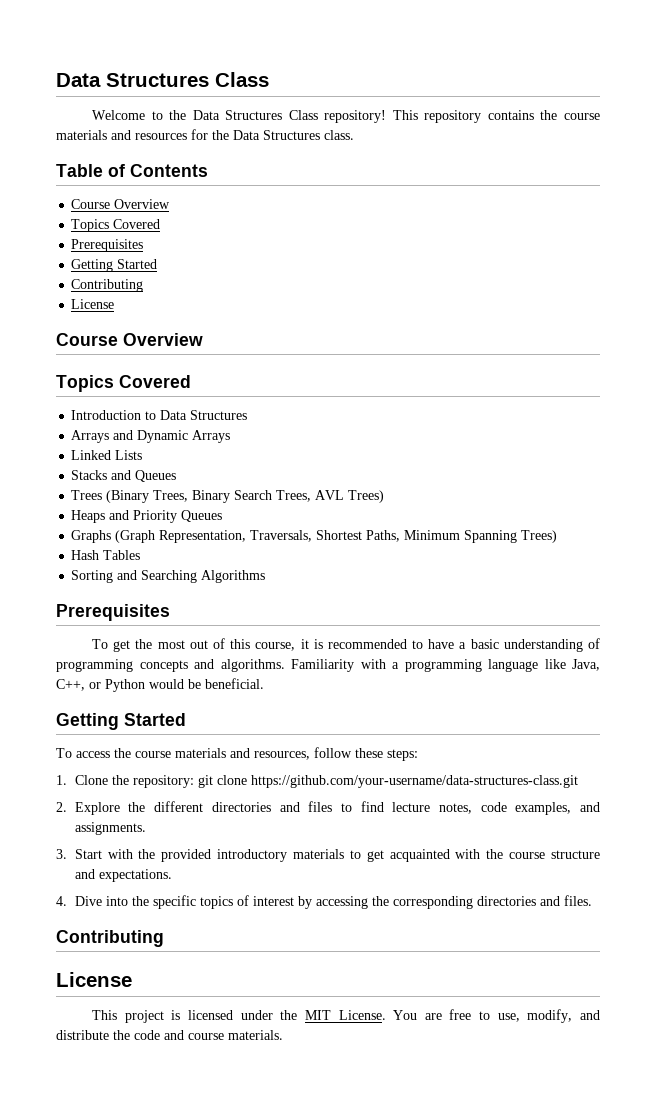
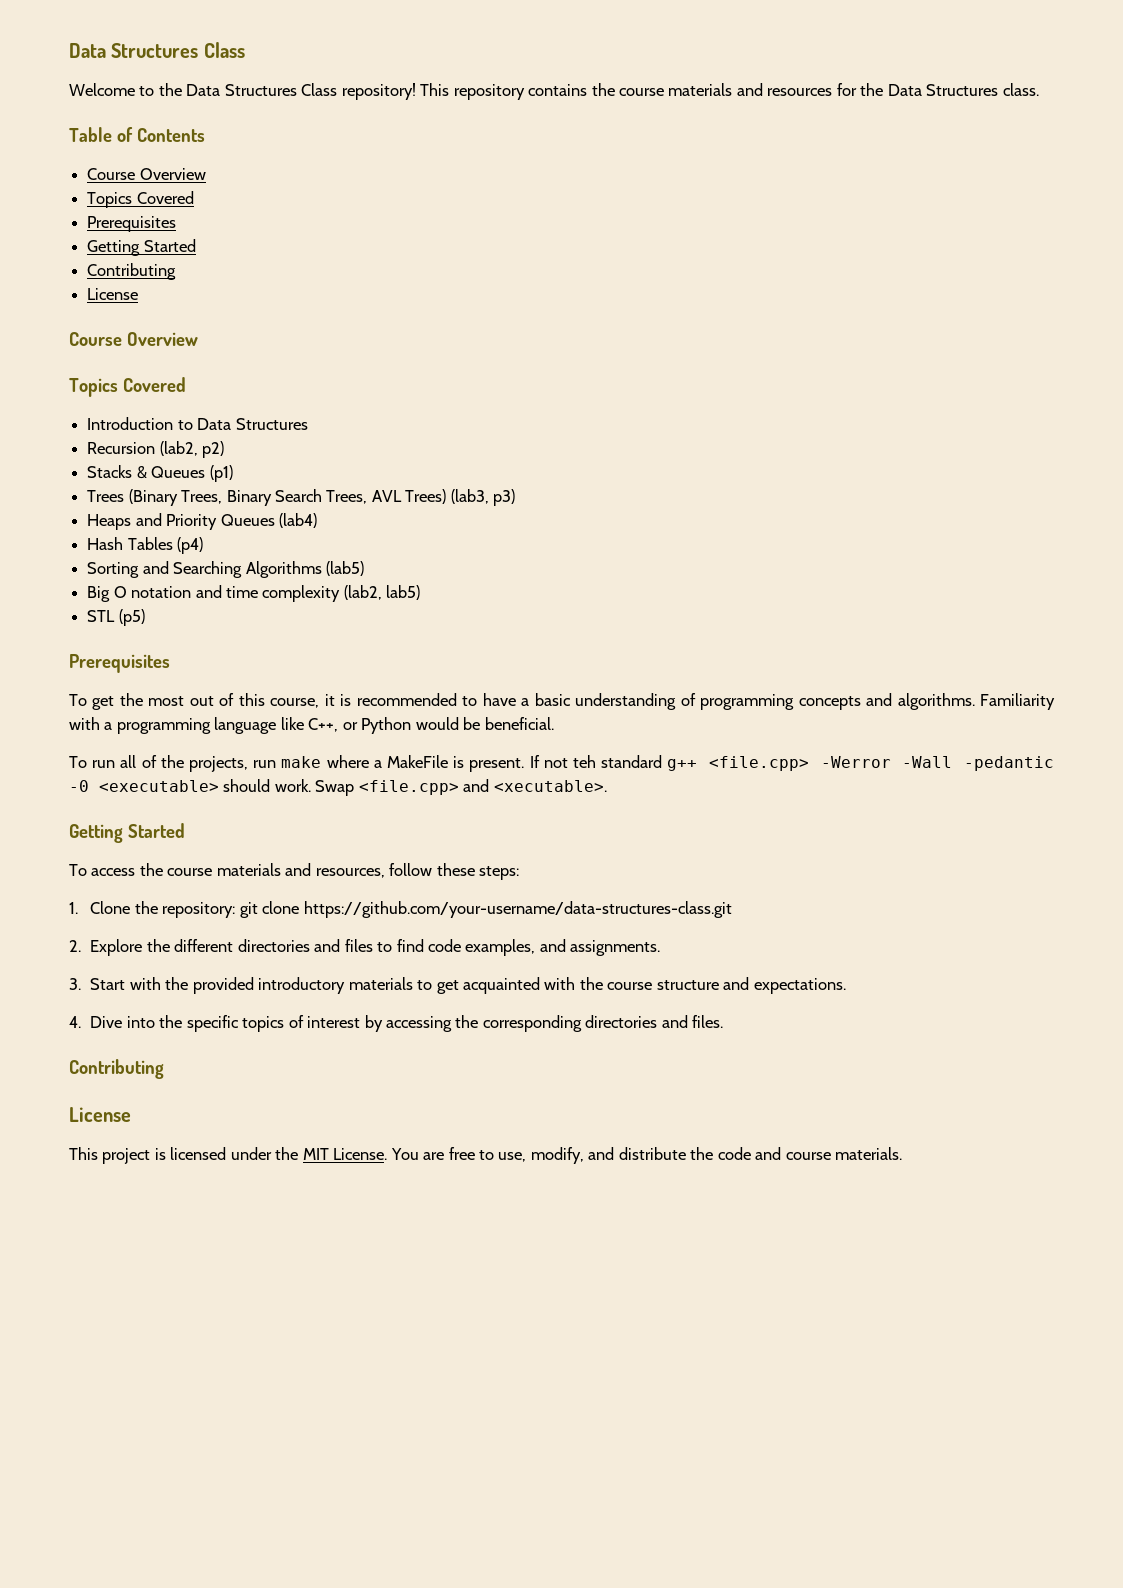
[71,430,231,443] [71,450,143,460] Arrays and Dynamic Arrays // Linked Lists -> [87,441,225,458] Recursion (lab2, p2)
[111,470,177,482] and Queues -> [136,465,233,482] & Queues (p1)
(385, 496) none -> [450,489,516,506] (lab3, p3)
[71,530,558,543] // Graphs (Graph Representation, Traversals, Shortest Paths, Minimum Spanning Trees) -> [278,513,317,528] (lab4)
(141, 555) none -> [177,537,204,554] (p4)
(266, 576) none -> [325,561,364,576] [87,585,421,602] [87,609,145,626] (lab5) // Big O notation and time complexity (lab2, lab5) // STL (p5)
[572,659,600,671] Java, -> (304, 723) none
(264, 683) none -> [69,755,1054,772] [69,779,607,796] // To run all of the projects, run make where a MakeFile is present. If not teh standard g++ <file.cpp> -Werror -Wall -pedantic -0 <executable> should work. Swap <file.cpp> and <xecutable>.
[392,802,472,814] lecture notes, -> (424, 945) none

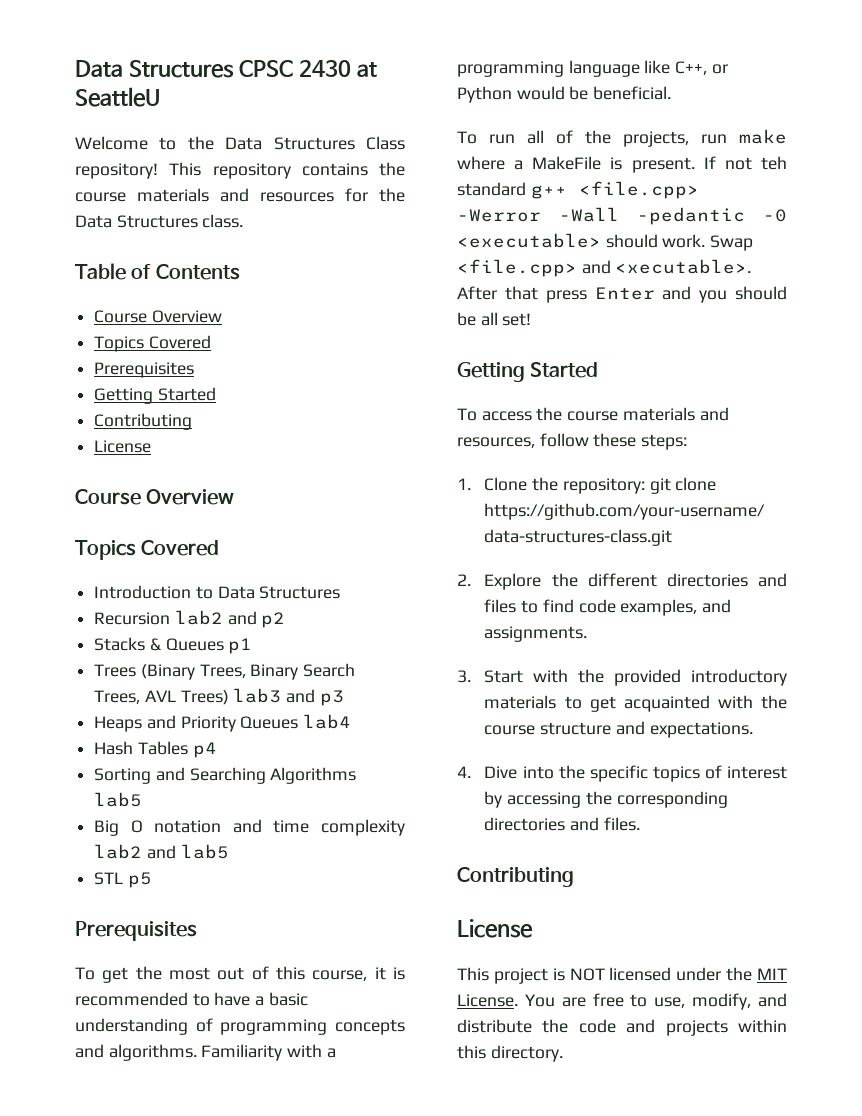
[69,42,245,58] Data Structures Class -> [75,60,377,78] [75,87,160,107] Data Structures CPSC 2430 at SeattleU
[159,441,225,458] (lab2, p2) -> [174,610,286,628] lab2 and p2
[209,465,233,482] (p1) -> [228,638,253,654] p1
[450,489,516,506] (lab3, p3) -> [233,688,344,706] lab3 and p3
[278,513,317,528] (lab4) -> [303,714,352,729] lab4
[177,537,204,554] (p4) -> [192,742,217,758] p4
[325,561,364,576] (lab5) -> [94,792,143,807] lab5
[343,585,421,600] (lab2, lab5) -> [94,844,229,859] lab2 and lab5
[118,609,145,626] (p5) -> [127,872,152,888] p5
(607, 786) none -> [457,286,787,303] [457,312,532,326] After that press Enter and you should be all set!
(166, 1154) none -> [569,968,605,981] NOT
[785,1147,903,1160] course materials. -> [665,1019,787,1036] [457,1045,563,1062] projects within this directory.

